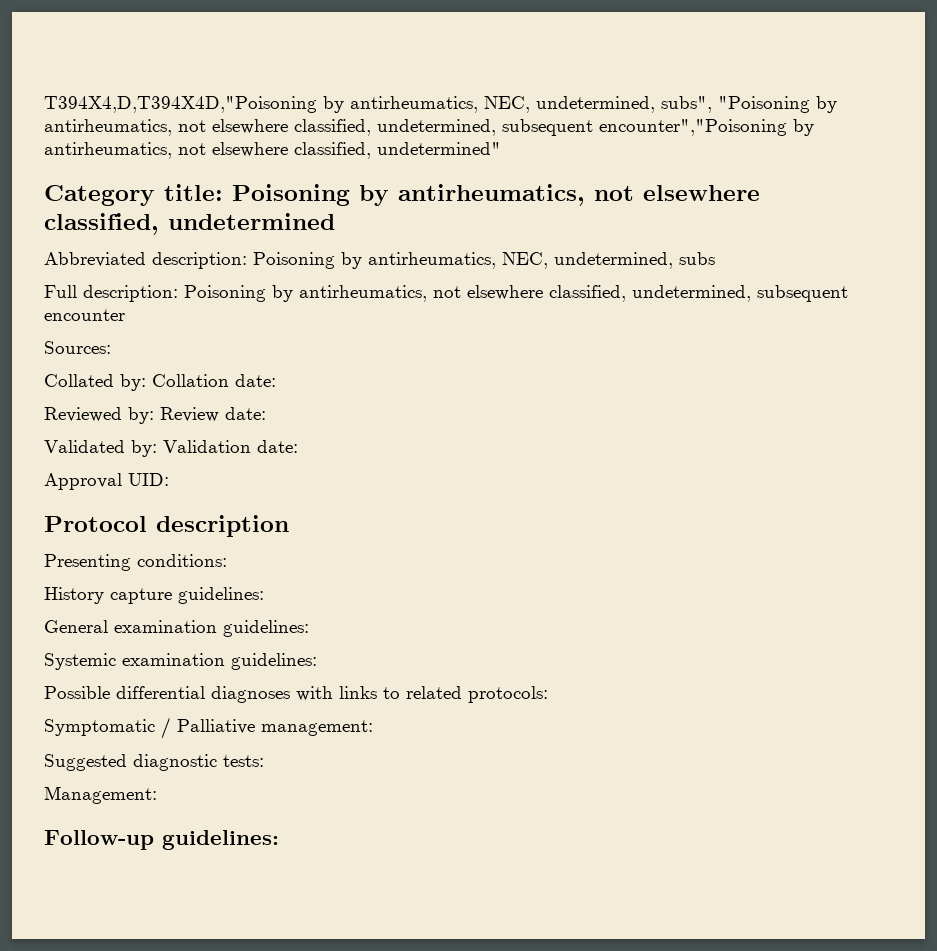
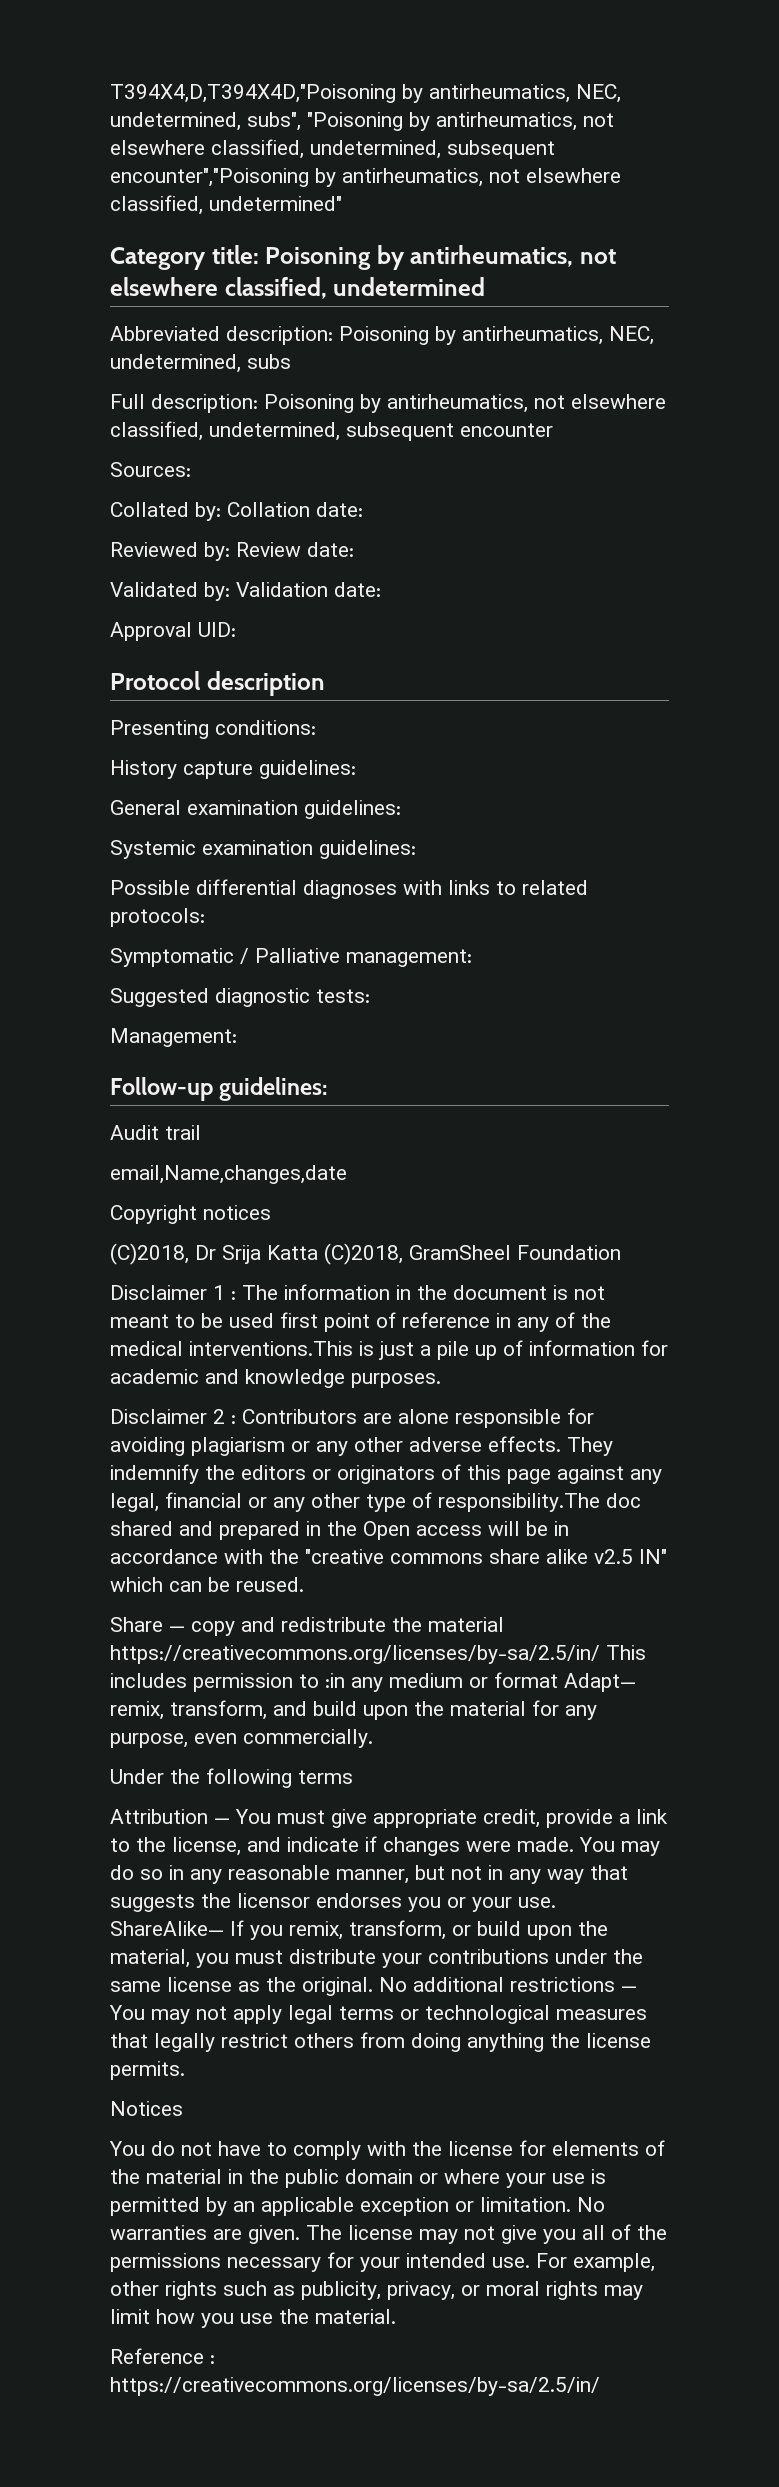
(279, 840) none -> [110,1125,201,1140] [110,1165,347,1184] [110,1205,271,1224] [110,1243,621,1265] [110,1284,605,1300] [110,1312,611,1332] [110,1340,668,1360] [110,1369,441,1388] [110,1408,594,1428] [110,1436,613,1456] [110,1464,662,1484] [110,1492,641,1512] [110,1521,569,1540] [110,1549,667,1564] [110,1577,304,1592] [110,1617,504,1636] [110,1645,646,1664] [110,1672,636,1692] [110,1700,597,1720] [110,1729,373,1748] [110,1768,353,1788] [110,1809,668,1828] [110,1836,660,1856] [110,1865,628,1884] [110,1893,556,1912] [110,1920,608,1940] [110,1949,643,1968] [110,1977,637,1996] [109,2005,647,2024] [110,2032,651,2052] [110,2061,185,2080] [110,2101,183,2116] [109,2140,665,2160] [110,2169,606,2188] [110,2197,605,2216] [110,2224,667,2244] [110,2252,655,2272] [110,2281,643,2300] [110,2309,396,2328] [110,2348,215,2364] [110,2377,600,2396] // Audit trail // email,Name,changes,date // Copyright notices // (C)2018, Dr Srija Katta (C)2018, GramSheel Foundation // Disclaimer 1 : The information in the document is not meant to be used first point of reference in any of the medical interventions.This is just a pile up of information for academic and knowledge purposes. // Disclaimer 2 : Contributors are alone responsible for avoiding plagiarism or any other adverse effects. They indemnify the editors or originators of this page against any legal, financial or any other type of responsibility.The doc shared and prepared in the Open access will be in accordance with the "creative commons share alike v2.5 IN" which can be reused. // Share — copy and redistribute the material https://creativecommons.org/licenses/by-sa/2.5/in/ This includes permission to :in any medium or format Adapt— remix, transform, and build upon the material for any purpose, even commercially. // Under the following terms // Attribution — You must give appropriate credit, provide a link to the license, and indicate if changes were made. You may do so in any reasonable manner, but not in any way that suggests the licensor endorses you or your use. ShareAlike— If you remix, transform, or build upon the material, you must distribute your contributions under the same license as the original. No additional restrictions — You may not apply legal terms or technological measures that legally restrict others from doing anything the license permits. // Notices // You do not have to comply with the license for elements of the material in the public domain or where your use is permitted by an applicable exception or limitation. No warranties are given. The license may not give you all of the permissions necessary for your intended use. For example, other rights such as publicity, privacy, or moral rights may limit how you use the material. // Reference : https://creativecommons.org/licenses/by-sa/2.5/in/

